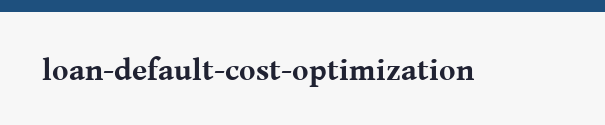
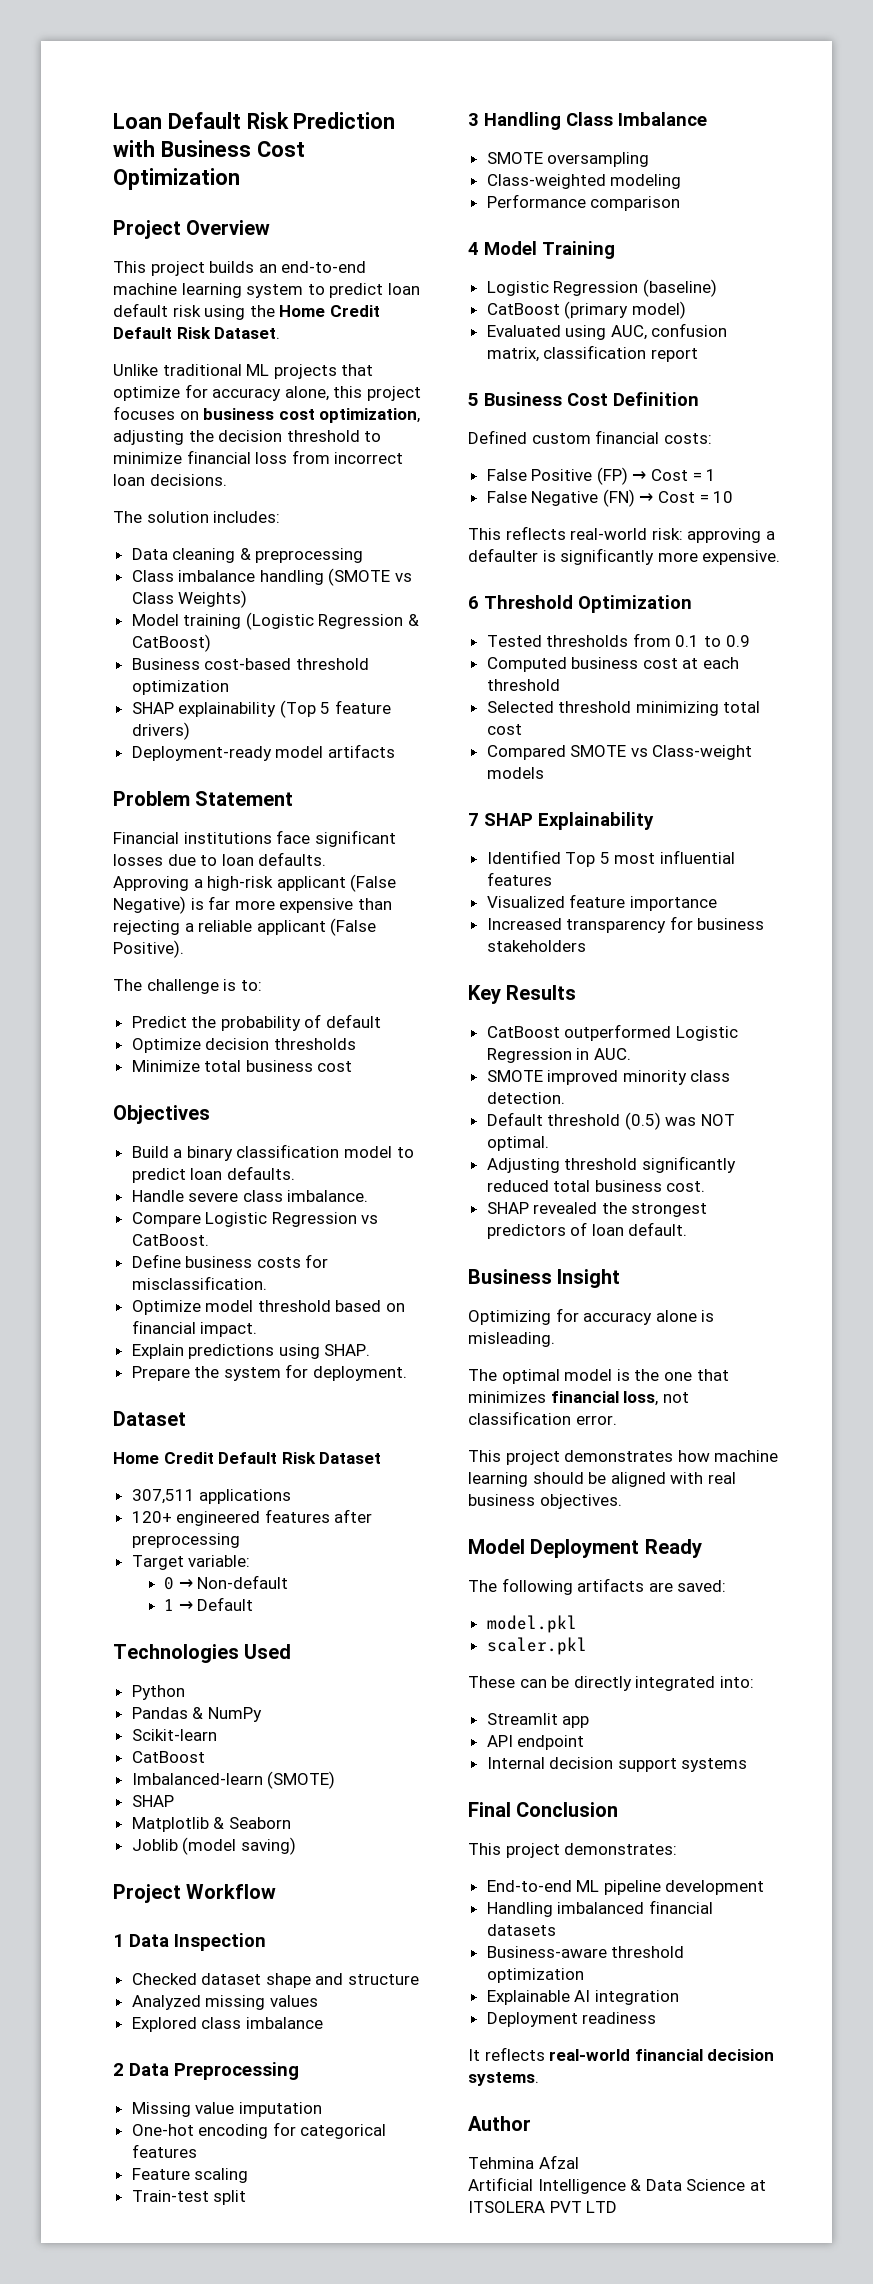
[42,56,475,87] loan-default-cost-optimization -> [113,112,396,129] [113,140,305,157] [113,168,240,190] [113,220,271,239] [113,261,367,276] [113,283,420,298] [113,303,380,320] [113,327,281,339] [113,364,374,379] [113,384,421,401] [113,406,421,423] [113,430,382,445] [113,450,404,464] [113,474,227,486] [113,511,281,523] [131,548,364,563] [131,568,413,586] [131,590,248,608] [131,612,420,630] [131,634,211,652] [131,658,369,670] [131,680,229,695] [131,700,392,718] [131,722,190,740] [131,744,395,761] [113,791,294,806] [113,830,396,847] [113,852,327,866] [113,874,397,892] [113,896,392,914] [113,918,377,936] [113,940,184,958] [113,979,262,994] [131,1014,382,1031] [131,1038,356,1053] [131,1060,353,1072] [113,1105,210,1124] [131,1144,414,1161] [131,1166,295,1183] [131,1190,369,1202] [131,1212,379,1227] [131,1234,209,1246] [131,1254,329,1268] [131,1276,267,1290] [131,1300,406,1315] [131,1320,258,1337] [131,1344,371,1359] [131,1364,408,1381] [113,1411,186,1426] [113,1452,382,1464] [131,1489,292,1504] [131,1509,373,1526] [131,1533,240,1548] [131,1555,251,1570] [164,1575,289,1590] [164,1597,254,1611] [113,1644,292,1663] [131,1685,185,1700] [131,1707,262,1722] [131,1729,217,1741] [131,1751,205,1763] [131,1771,336,1789] [131,1795,174,1807] [131,1817,291,1832] [131,1837,296,1855] [113,1884,277,1903] [113,1933,266,1951] [131,1973,420,1988] [131,1995,318,2010] [131,2017,323,2032] [113,2062,299,2080] [131,2102,322,2117] [131,2122,387,2139] [131,2144,197,2158] [131,2168,249,2183] [131,2190,247,2205] [468,112,707,130] [486,152,650,167] [486,174,682,189] [486,194,681,211] [468,241,615,259] [486,279,717,297] [486,301,686,319] [486,323,728,340] [486,345,698,362] [468,392,699,406] [468,430,712,444] [486,467,717,485] [486,489,734,507] [468,526,775,543] [468,548,781,565] [468,595,692,613] [486,633,750,647] [486,657,740,672] [486,679,560,691] [486,701,761,716] [486,724,522,735] [486,745,753,760] [486,767,544,779] [468,812,654,830] [486,850,736,867] [486,872,552,886] [486,894,717,911] [486,916,765,933] [486,940,586,952] [468,985,577,1004] [486,1024,738,1041] [486,1048,631,1063] [486,1070,731,1085] [486,1092,565,1104] [486,1112,736,1130] [486,1136,549,1151] [486,1156,736,1173] [486,1180,706,1192] [486,1202,708,1217] [486,1222,688,1239] [468,1269,621,1288] [468,1308,715,1325] [468,1332,555,1347] [468,1369,729,1384] [468,1391,689,1406] [468,1411,617,1425] [468,1450,779,1465] [468,1472,736,1487] [468,1494,622,1509] [468,1539,702,1558] [468,1578,727,1595] [486,1615,577,1633] [486,1637,587,1655] [468,1676,754,1691] [486,1713,590,1728] [486,1735,585,1750] [486,1757,748,1772] [468,1802,619,1817] [468,1843,678,1858] [486,1880,765,1895] [486,1900,713,1917] [486,1924,556,1936] [486,1946,685,1958] [486,1968,584,1983] [486,1990,679,2005] [486,2012,657,2027] [468,2047,775,2061] [468,2072,539,2086] [468,2116,531,2131] [468,2155,579,2169] [468,2177,766,2194] [468,2201,618,2213] Loan Default Risk Prediction with Business Cost Optimization // Project Overview // This project builds an end-to-end machine learning system to predict loan default risk using the Home Credit Default Risk Dataset. // Unlike traditional ML projects that optimize for accuracy alone, this project focuses on business cost optimization, adjusting the decision threshold to minimize financial loss from incorrect loan decisions. // The solution includes: // Data cleaning & preprocessing // Class imbalance handling (SMOTE vs Class Weights) // Model training (Logistic Regression & CatBoost) // Business cost-based threshold optimization // SHAP explainability (Top 5 feature drivers) // Deployment-ready model artifacts // Problem Statement // Financial institutions face significant losses due to loan defaults. // Approving a high-risk applicant (False Negative) is far more expensive than rejecting a reliable applicant (False Positive). // The challenge is to: // Predict the probability of default // Optimize decision thresholds // Minimize total business cost // Objectives // Build a binary classification model to predict loan defaults. // Handle severe class imbalance. // Compare Logistic Regression vs CatBoost. // Define business costs for misclassification. // Optimize model threshold based on financial impact. // Explain predictions using SHAP. // Prepare the system for deployment. // Dataset // Home Credit Default Risk Dataset // 307,511 applications // 120+ engineered features after preprocessing // Target variable: // 0 → Non-default // 1 → Default // Technologies Used // Python // Pandas & NumPy // Scikit-learn // CatBoost // Imbalanced-learn (SMOTE) // SHAP // Matplotlib & Seaborn // Joblib (model saving) // Project Workflow // 1 Data Inspection // Checked dataset shape and structure // Analyzed missing values // Explored class imbalance // 2 Data Preprocessing // Missing value imputation // One-hot encoding for categorical features // Feature scaling // Train-test split // 3 Handling Class Imbalance // SMOTE oversampling // Class-weighted modeling // Performance comparison // 4 Model Training // Logistic Regression (baseline) // CatBoost (primary model) // Evaluated using AUC, confusion matrix, classification report // 5 Business Cost Definition // Defined custom financial costs: // False Positive (FP) → Cost = 1 // False Negative (FN) → Cost = 10 // This reflects real-world risk: approving a defaulter is significantly more expensive. // 6 Threshold Optimization // Tested thresholds from 0.1 to 0.9 // Computed business cost at each threshold // Selected threshold minimizing total cost // Compared SMOTE vs Class-weight models // 7 SHAP Explainability // Identified Top 5 most influential features // Visualized feature importance // Increased transparency for business stakeholders // Key Results // CatBoost outperformed Logistic Regression in AUC. // SMOTE improved minority class detection. // Default threshold (0.5) was NOT optimal. // Adjusting threshold significantly reduced total business cost. // SHAP revealed the strongest predictors of loan default. // Business Insight // Optimizing for accuracy alone is misleading. // The optimal model is the one that minimizes financial loss, not classification error. // This project demonstrates how machine learning should be aligned with real business objectives. // Model Deployment Ready // The following artifacts are saved: // model.pkl // scaler.pkl // These can be directly integrated into: // Streamlit app // API endpoint // Internal decision support systems // Final Conclusion // This project demonstrates: // End-to-end ML pipeline development // Handling imbalanced financial datasets // Business-aware threshold optimization // Explainable AI integration // Deployment readiness // It reflects real-world financial decision systems. // Author // Tehmina Afzal // Artificial Intelligence & Data Science at ITSOLERA PVT LTD

